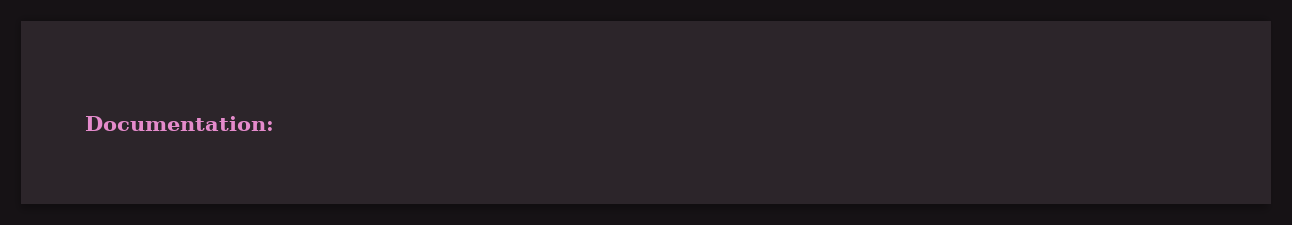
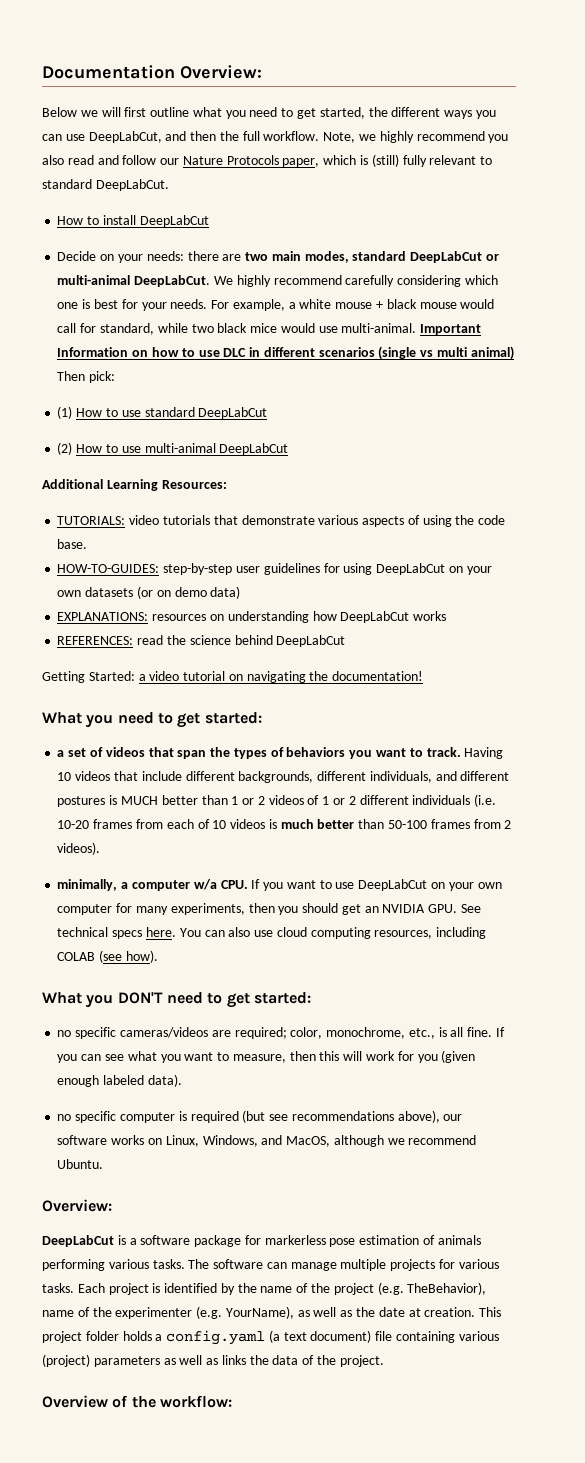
[85,116,274,131] Documentation: -> [42,65,262,79] [42,107,496,119] [42,131,509,143] [42,154,493,167] [42,179,169,191] [57,215,209,227] [57,251,499,263] [57,275,498,287] [57,299,495,311] [57,323,482,335] [57,346,514,360] [57,371,116,383] [57,406,268,419] [57,442,289,455] [42,479,227,491] [57,515,506,527] [57,539,88,549] [57,563,492,575] [57,586,241,599] [57,611,447,623] [57,635,346,647] [42,671,424,683] [42,712,262,728] [57,747,504,759] [57,771,510,783] [57,794,497,807] [57,819,512,829] [57,842,101,855] [57,879,502,891] [57,903,481,915] [57,927,487,939] [57,950,158,963] [42,992,311,1008] [57,1027,505,1039] [57,1050,476,1063] [57,1074,182,1087] [57,1110,463,1123] [57,1135,477,1147] [57,1159,104,1169] [42,1199,112,1212] [42,1235,481,1247] [42,1259,499,1271] [42,1282,487,1295] [42,1306,502,1319] [42,1330,499,1345] [42,1354,384,1367] [42,1395,232,1408] Documentation Overview: // Below we will first outline what you need to get started, the different ways you can use DeepLabCut, and then the full workflow. Note, we highly recommend you also read and follow our Nature Protocols paper, which is (still) fully relevant to standard DeepLabCut. // How to install DeepLabCut // Decide on your needs: there are two main modes, standard DeepLabCut or multi-animal DeepLabCut. We highly recommend carefully considering which one is best for your needs. For example, a white mouse + black mouse would call for standard, while two black mice would use multi-animal. Important Information on how to use DLC in different scenarios (single vs multi animal) Then pick: // (1) How to use standard DeepLabCut // (2) How to use multi-animal DeepLabCut // Additional Learning Resources: // TUTORIALS: video tutorials that demonstrate various aspects of using the code base. // HOW-TO-GUIDES: step-by-step user guidelines for using DeepLabCut on your own datasets (or on demo data) // EXPLANATIONS: resources on understanding how DeepLabCut works // REFERENCES: read the science behind DeepLabCut // Getting Started: a video tutorial on navigating the documentation! // What you need to get started: // a set of videos that span the types of behaviors you want to track. Having 10 videos that include different backgrounds, different individuals, and different postures is MUCH better than 1 or 2 videos of 1 or 2 different individuals (i.e. 10-20 frames from each of 10 videos is much better than 50-100 frames from 2 videos). // minimally, a computer w/a CPU. If you want to use DeepLabCut on your own computer for many experiments, then you should get an NVIDIA GPU. See technical specs here. You can also use cloud computing resources, including COLAB (see how). // What you DON'T need to get started: // no specific cameras/videos are required; color, monochrome, etc., is all fine. If you can see what you want to measure, then this will work for you (given enough labeled data). // no specific computer is required (but see recommendations above), our software works on Linux, Windows, and MacOS, although we recommend Ubuntu. // Overview: // DeepLabCut is a software package for markerless pose estimation of animals performing various tasks. The software can manage multiple projects for various tasks. Each project is identified by the name of the project (e.g. TheBehavior), name of the experimenter (e.g. YourName), as well as the date at creation. This project folder holds a config.yaml (a text document) file containing various (project) parameters as well as links the data of the project. // Overview of the workflow:

